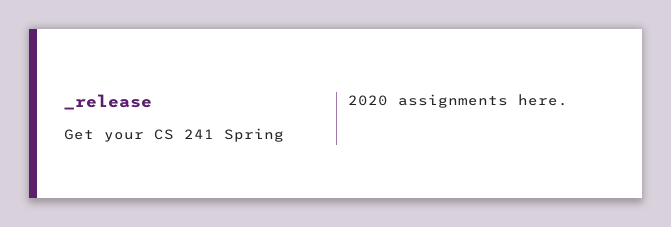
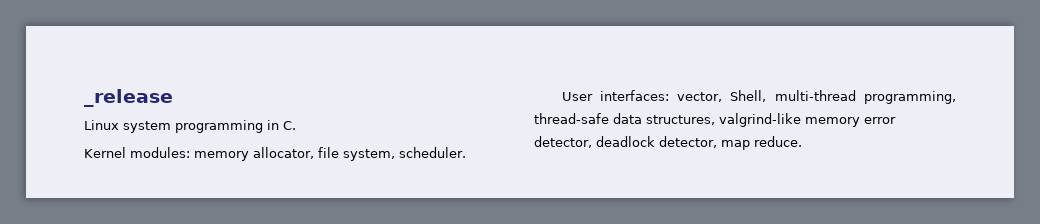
[64,128,284,142] [348,94,568,108] Get your CS 241 Spring 2020 assignments here. -> [84,120,296,133] [84,147,466,161] [561,90,956,104] [534,113,896,127] [534,136,802,150] Linux system programming in C. // Kernel modules: memory allocator, file system, scheduler. // User interfaces: vector, Shell, multi-thread programming, thread-safe data structures, valgrind-like memory error detector, deadlock detector, map reduce.

